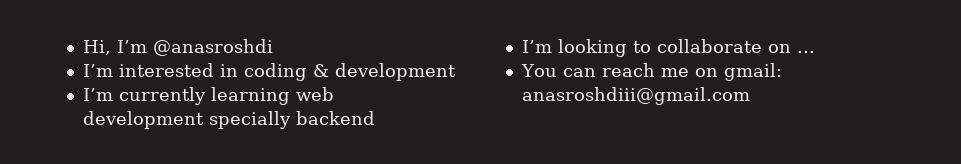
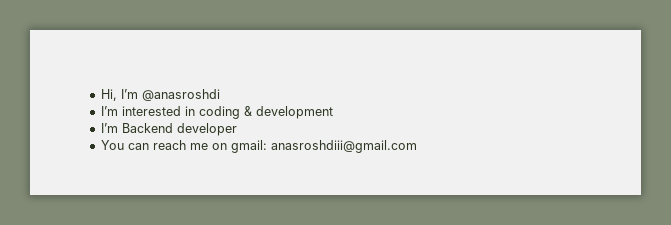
[118,87,334,105] [82,111,375,129] [521,39,815,57] currently learning web development specially backend // I’m looking to collaborate on ... -> [121,123,237,136] Backend developer

